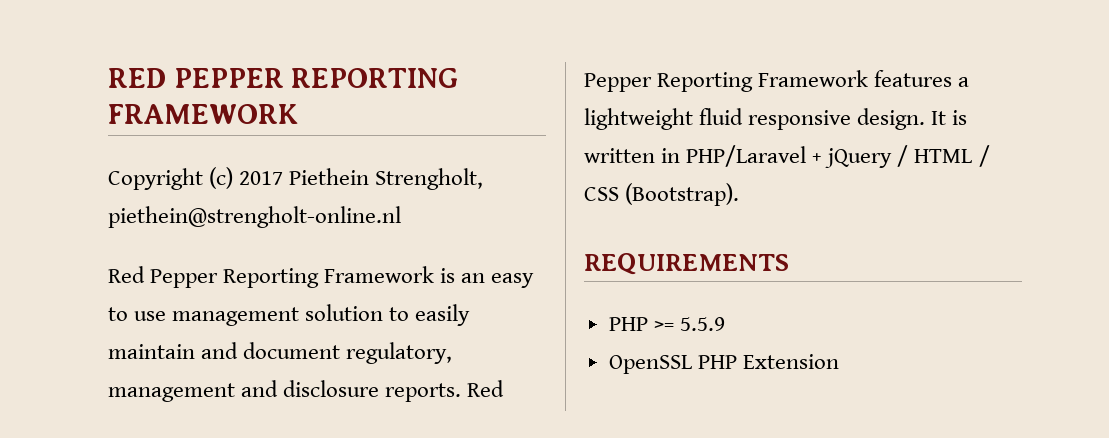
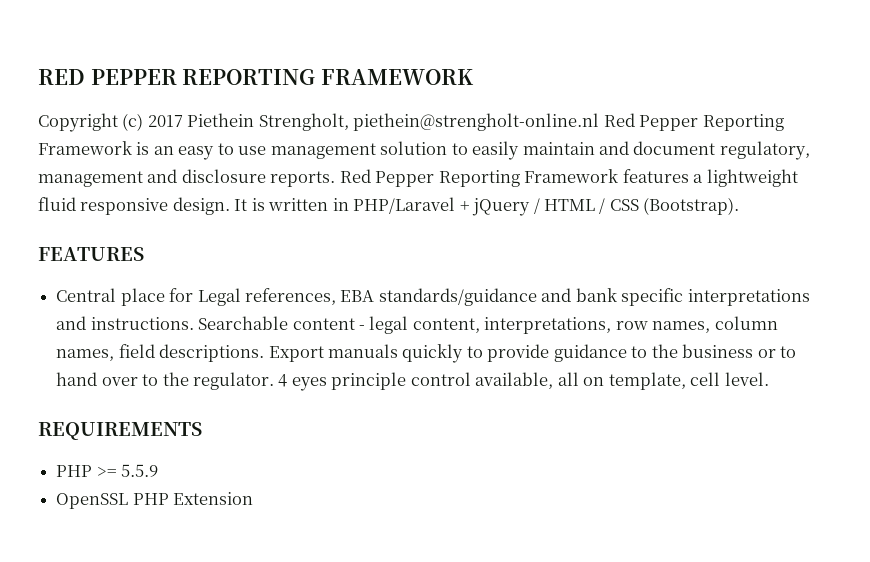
(401, 217) // -> (600, 122) none
(740, 194) none -> [38,247,144,261] [56,288,810,306] [56,316,778,334] [56,344,797,363] [56,372,769,391] // FEATURES // Central place for Legal references, EBA standards/guidance and bank specific interpretations and instructions. Searchable content - legal content, interpretations, row names, column names, field descriptions. Export manuals quickly to provide guidance to the business or to hand over to the regulator. 4 eyes principle control available, all on template, cell level.

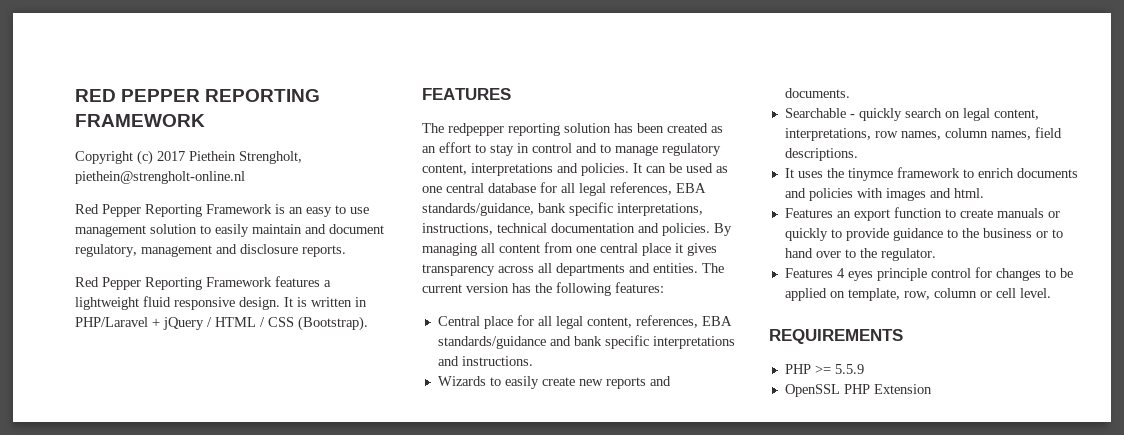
(600, 122) none -> (245, 177) //
(336, 179) none -> (346, 251) //
(144, 254) none -> [422,123,723,136] [422,142,721,156] [422,163,728,176] [422,182,706,196] [422,202,703,216] [422,223,732,236] [422,242,717,256] [422,263,724,276] [422,282,664,296] // The redpepper reporting solution has been created as an effort to stay in control and to manage regulatory content, interpretations and policies. It can be used as one central database for all legal references, EBA standards/guidance, bank specific interpretations, instructions, technical documentation and policies. By managing all content from one central place it gives transparency across all departments and entities. The current version has the following features:
[197,288,241,306] Legal -> [537,316,632,329] all legal content,
[198,316,365,330] Searchable content - -> [437,376,671,389] [784,88,850,98] [784,108,960,121] // Wizards to easily create new reports and documents. // Searchable - quickly search on
[268,344,398,362] Export manuals -> [784,167,1078,181] [784,188,984,201] [784,207,1060,221] // It uses the tinymce framework to enrich documents and policies with images and html. // Features an export function to create manuals or
(274, 381) none -> [784,268,833,278] // Features
[475,372,686,390] available, all on template, -> [974,267,1073,281] [784,288,992,301] for changes to be applied on template, row, column or

